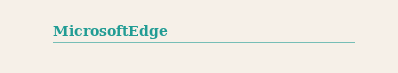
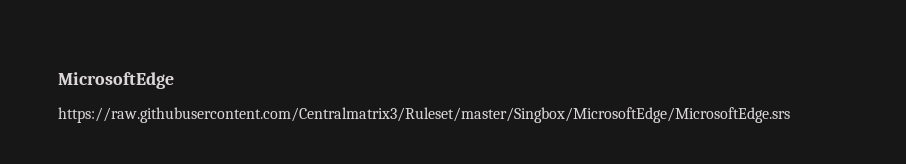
(168, 32) none -> [58,107,790,123] // https://raw.githubusercontent.com/Centralmatrix3/Ruleset/master/Singbox/MicrosoftEdge/MicrosoftEdge.srs

